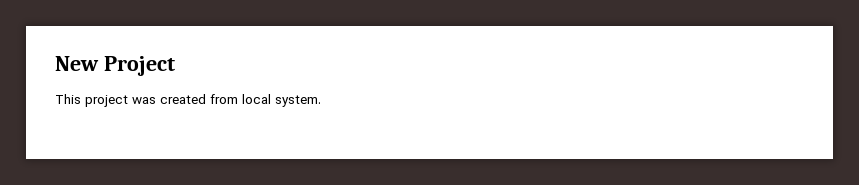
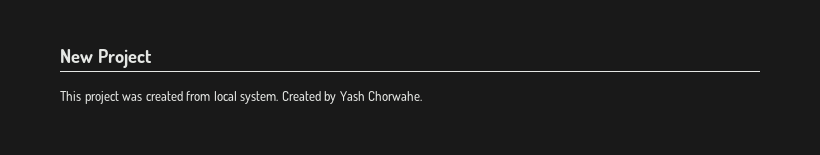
(321, 101) none -> [281,91,423,104] Created by Yash Chorwahe.

